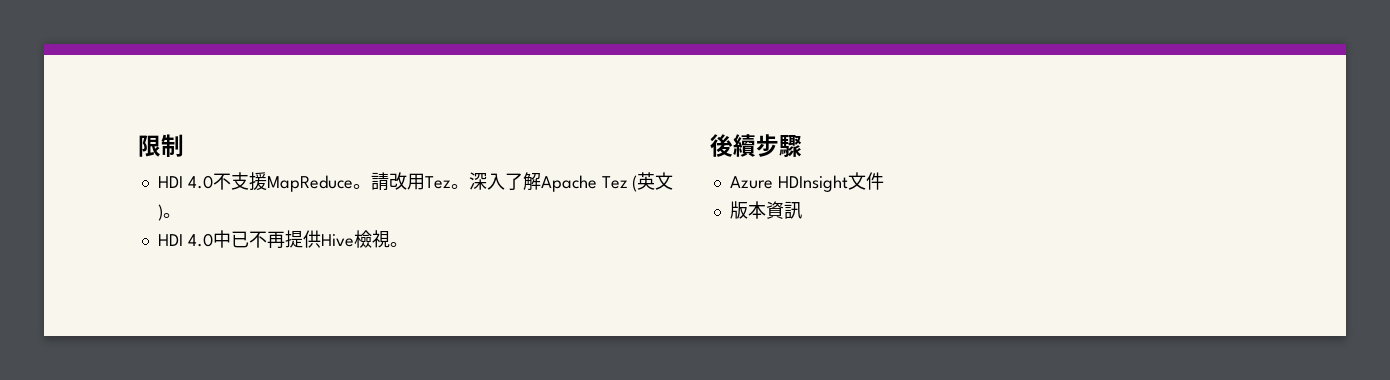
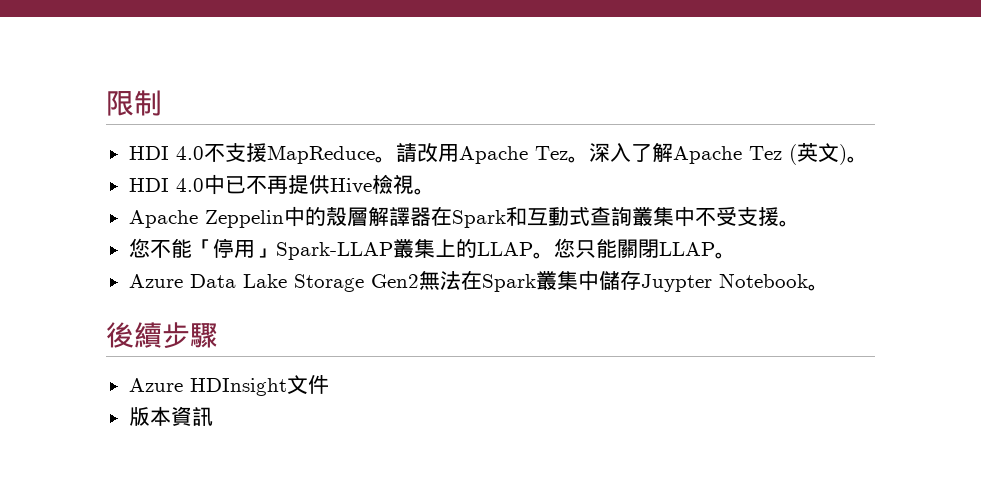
(425, 181) none -> [458,146,528,164] Apache
(408, 244) none -> [128,206,800,228] [128,238,736,260] [128,270,829,292] // Apache Zeppelin中的殼層解譯器在Spark和互動式查詢叢集中不受支援。 // 您不能「停用」Spark-LLAP叢集上的LLAP。您只能關閉LLAP。 // Azure Data Lake Storage Gen2無法在Spark叢集中儲存Juypter Notebook。

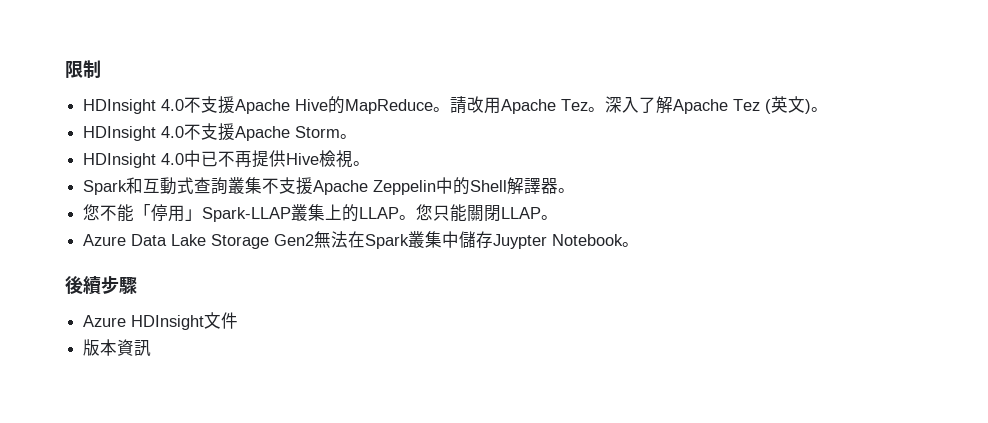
[128,143,267,162] HDI 4.0不支援 -> [83,96,346,114] HDInsight 4.0不支援Apache Hive的
[128,178,169,192] HDI -> [83,123,358,141] [83,153,157,168] HDInsight 4.0不支援Apache Storm。 // HDInsight
[128,206,452,228] Apache Zeppelin中的殼層解譯器在 -> (371, 163) none
[673,206,779,227] 中不受支援 -> [262,177,559,195] 不支援Apache Zeppelin中的Shell解譯器

